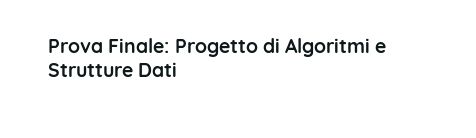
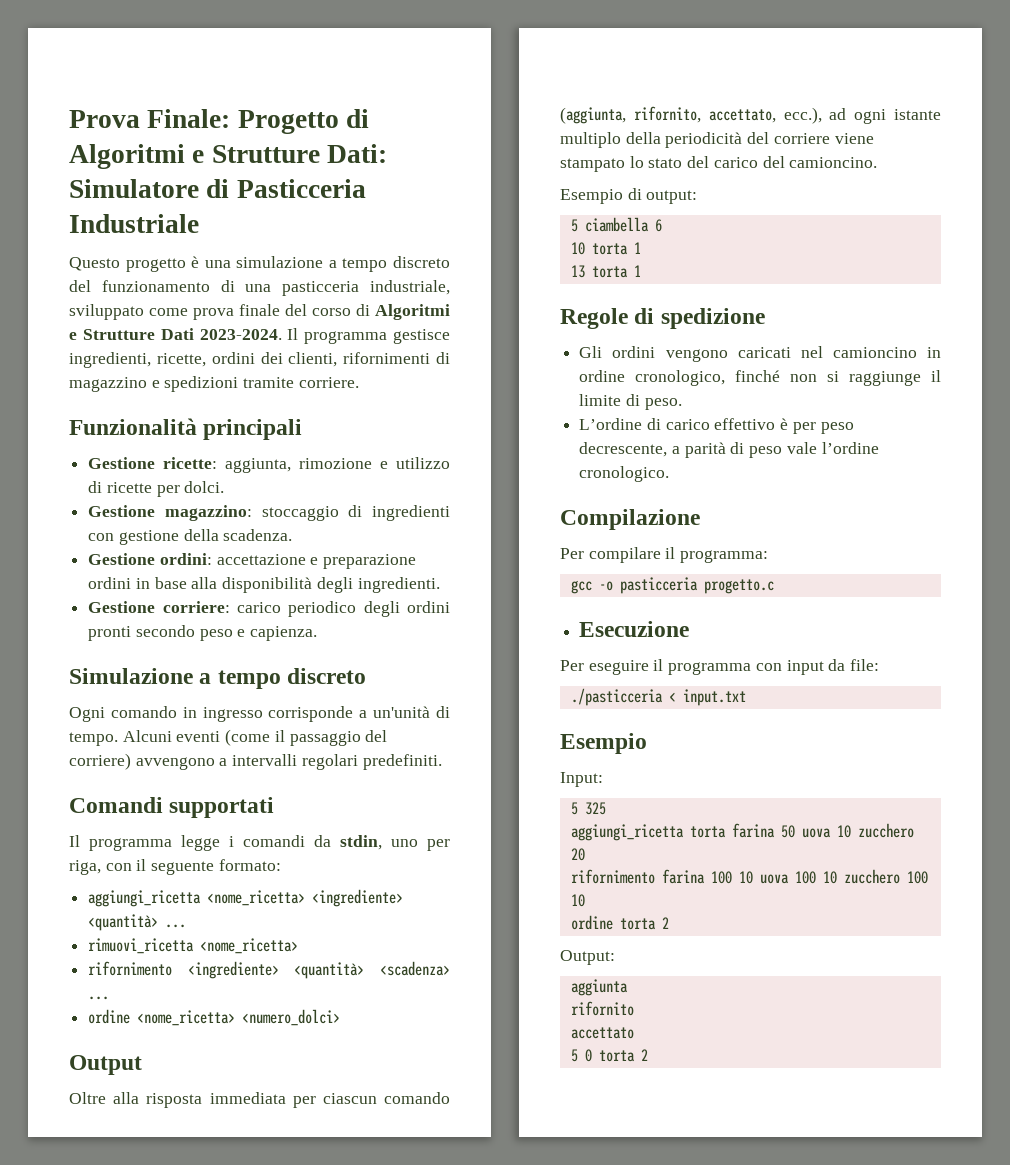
[138,62,178,77] Dati -> [327,144,388,163] [69,179,366,198] [69,214,199,233] [69,256,450,272] [69,280,451,296] [69,304,450,320] [69,328,451,344] [69,352,450,368] [69,376,359,392] [69,418,303,440] [88,457,450,473] [88,481,225,497] [88,505,450,521] [88,529,293,545] [88,553,417,569] [88,577,440,593] [88,601,450,617] [88,625,318,641] [69,668,367,689] [69,706,450,722] [69,729,388,746] [69,753,442,770] [69,797,275,818] [69,835,450,851] [69,859,281,875] [88,889,404,907] [88,914,187,931] [88,938,299,954] [88,961,450,979] [88,996,110,1000] [88,1009,341,1026] [69,1055,142,1075] [69,1092,450,1108] [560,106,941,124] [560,132,874,148] [560,156,878,172] [560,188,698,204] [570,217,662,232] [570,242,641,255] [570,265,641,278] [560,308,765,329] [579,346,941,362] [579,370,941,386] [579,394,682,410] [579,418,854,434] [579,442,879,458] [579,466,670,482] [560,509,700,530] [560,547,769,563] [570,577,774,594] [579,621,690,637] [560,659,880,675] [570,688,746,706] [560,733,647,754] [560,772,603,787] [570,802,606,815] [570,823,914,841] [570,848,585,861] [570,869,928,884] [570,894,585,907] [570,915,669,930] [560,950,615,965] [570,979,628,996] [570,1001,634,1016] [570,1027,634,1039] [570,1049,648,1062] Dati: Simulatore di Pasticceria Industriale // Questo progetto è una simulazione a tempo discreto del funzionamento di una pasticceria industriale, sviluppato come prova finale del corso di Algoritmi e Strutture Dati 2023-2024. Il programma gestisce ingredienti, ricette, ordini dei clienti, rifornimenti di magazzino e spedizioni tramite corriere. // Funzionalità principali // Gestione ricette: aggiunta, rimozione e utilizzo di ricette per dolci. // Gestione magazzino: stoccaggio di ingredienti con gestione della scadenza. // Gestione ordini: accettazione e preparazione ordini in base alla disponibilità degli ingredienti. // Gestione corriere: carico periodico degli ordini pronti secondo peso e capienza. // Simulazione a tempo discreto // Ogni comando in ingresso corrisponde a un'unità di tempo. Alcuni eventi (come il passaggio del corriere) avvengono a intervalli regolari predefiniti. // Comandi supportati // Il programma legge i comandi da stdin, uno per riga, con il seguente formato: // aggiungi_ricetta <nome_ricetta> <ingrediente> <quantità> ... // rimuovi_ricetta <nome_ricetta> // rifornimento <ingrediente> <quantità> <scadenza> ... // ordine <nome_ricetta> <numero_dolci> // Output // Oltre alla risposta immediata per ciascun comando (aggiunta, rifornito, accettato, ecc.), ad ogni istante multiplo della periodicità del corriere viene stampato lo stato del carico del camioncino. // Esempio di output: // 5 ciambella 6 // 10 torta 1 // 13 torta 1 // Regole di spedizione // Gli ordini vengono caricati nel camioncino in ordine cronologico, finché non si raggiunge il limite di peso. // L’ordine di carico effettivo è per peso decrescente, a parità di peso vale l’ordine cronologico. // Compilazione // Per compilare il programma: // gcc -o pasticceria progetto.c // Esecuzione // Per eseguire il programma con input da file: // ./pasticceria < input.txt // Esempio // Input: // 5 325 // aggiungi_ricetta torta farina 50 uova 10 zucchero 20 // rifornimento farina 100 10 uova 100 10 zucchero 100 10 // ordine torta 2 // Output: // aggiunta // rifornito // accettato // 5 0 torta 2

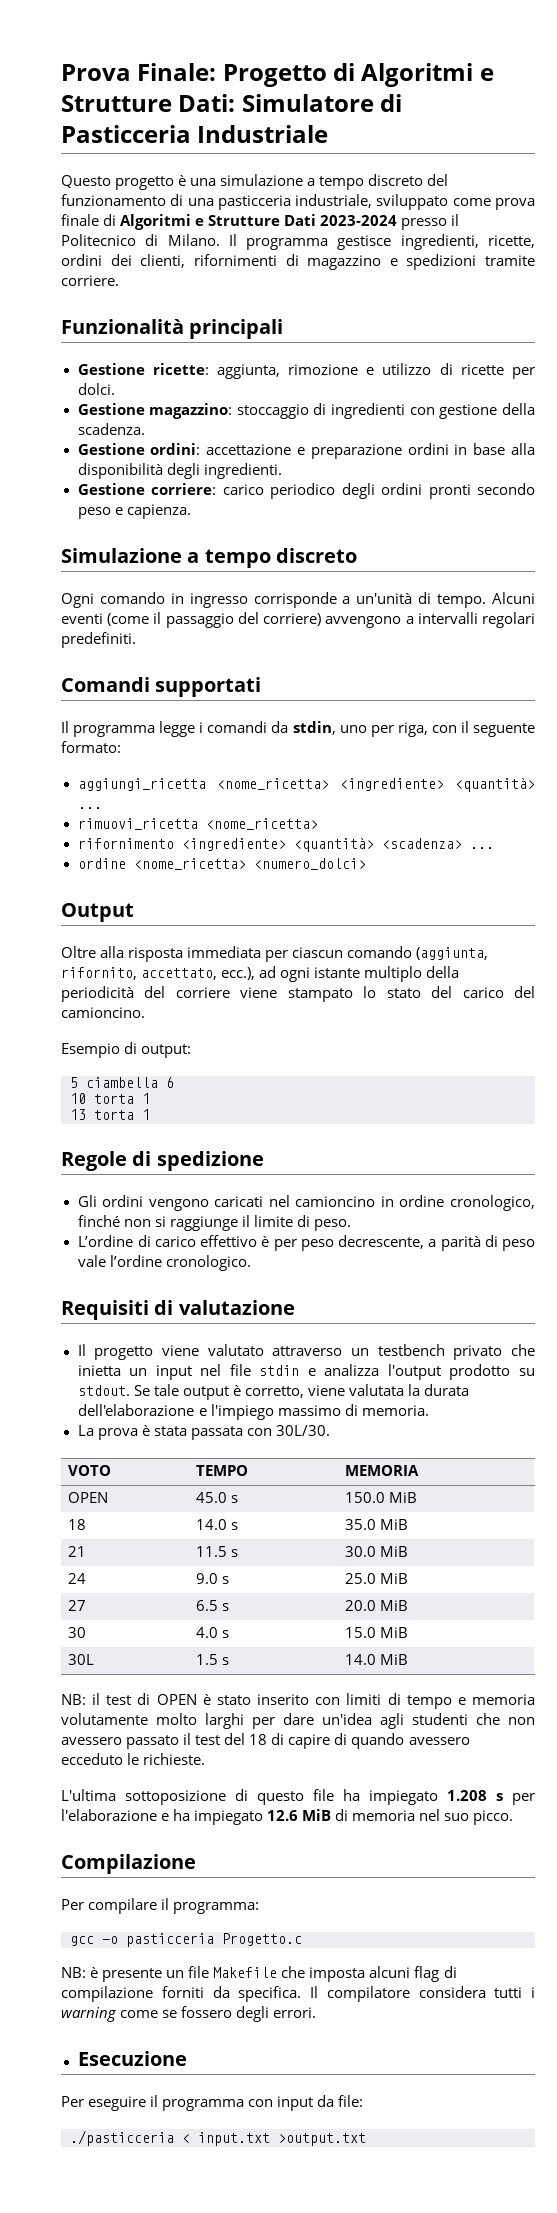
[285,304,351,316] del corso -> (99, 220) none
[199,329,282,340] 2023-2024. -> [320,214,460,230] [61,234,220,246] 2023-2024 presso il Politecnico di Milano.
(670, 474) none -> [61,1300,295,1320] [77,1344,535,1360] [77,1364,535,1380] [77,1384,469,1400] [77,1404,429,1420] [77,1425,330,1440] [68,1465,112,1476] [196,1465,249,1476] [345,1465,420,1476] [68,1492,109,1503] [196,1492,239,1503] [345,1492,418,1503] [68,1519,87,1530] [196,1519,239,1530] [345,1519,409,1530] [68,1546,87,1557] [196,1546,239,1557] [345,1546,409,1557] [68,1573,87,1584] [196,1573,230,1584] [345,1573,409,1584] [68,1600,87,1611] [196,1600,230,1611] [345,1600,409,1611] [68,1627,87,1638] [196,1627,230,1638] [345,1627,409,1638] [68,1654,95,1665] [196,1654,230,1665] [345,1654,409,1665] [61,1693,535,1709] [61,1713,535,1729] [61,1733,470,1749] [61,1753,206,1765] [61,1789,535,1805] [61,1809,514,1825] // Requisiti di valutazione // Il progetto viene valutato attraverso un testbench privato che inietta un input nel file stdin e analizza l'output prodotto su stdout. Se tale output è corretto, viene valutata la durata dell'elaborazione e l'impiego massimo di memoria. // La prova è stata passata con 30L/30. // VOTO | TEMPO | MEMORIA // OPEN | 45.0 s | 150.0 MiB // 18 | 14.0 s | 35.0 MiB // 21 | 11.5 s | 30.0 MiB // 24 | 9.0 s | 25.0 MiB // 27 | 6.5 s | 20.0 MiB // 30 | 4.0 s | 15.0 MiB // 30L | 1.5 s | 14.0 MiB // NB: il test di OPEN è stato inserito con limiti di tempo e memoria volutamente molto larghi per dare un'idea agli studenti che non avessero passato il test del 18 di capire di quando avessero ecceduto le richieste. // L'ultima sottoposizione di questo file ha impiegato 1.208 s per l'elaborazione e ha impiegato 12.6 MiB di memoria nel suo picco.
[703,579,774,594] progetto.c -> [222,1933,302,1946] [61,1966,457,1982] [61,1986,535,2002] [61,2006,317,2022] Progetto.c // NB: è presente un file Makefile che imposta alcuni flag di compilazione forniti da specifica. Il compilatore considera tutti i warning come se fossero degli errori.
[560,733,647,754] [560,772,603,787] [570,802,606,815] [570,823,914,841] [570,848,585,861] [570,869,928,884] [570,894,585,907] [570,915,669,930] [560,950,615,965] [570,979,628,996] [570,1001,634,1016] [570,1027,634,1039] [570,1049,648,1062] // Esempio // Input: // 5 325 // aggiungi_ricetta torta farina 50 uova 10 zucchero 20 // rifornimento farina 100 10 uova 100 10 zucchero 100 10 // ordine torta 2 // Output: // aggiunta // rifornito // accettato // 5 0 torta 2 -> [278,2133,366,2146] >output.txt

